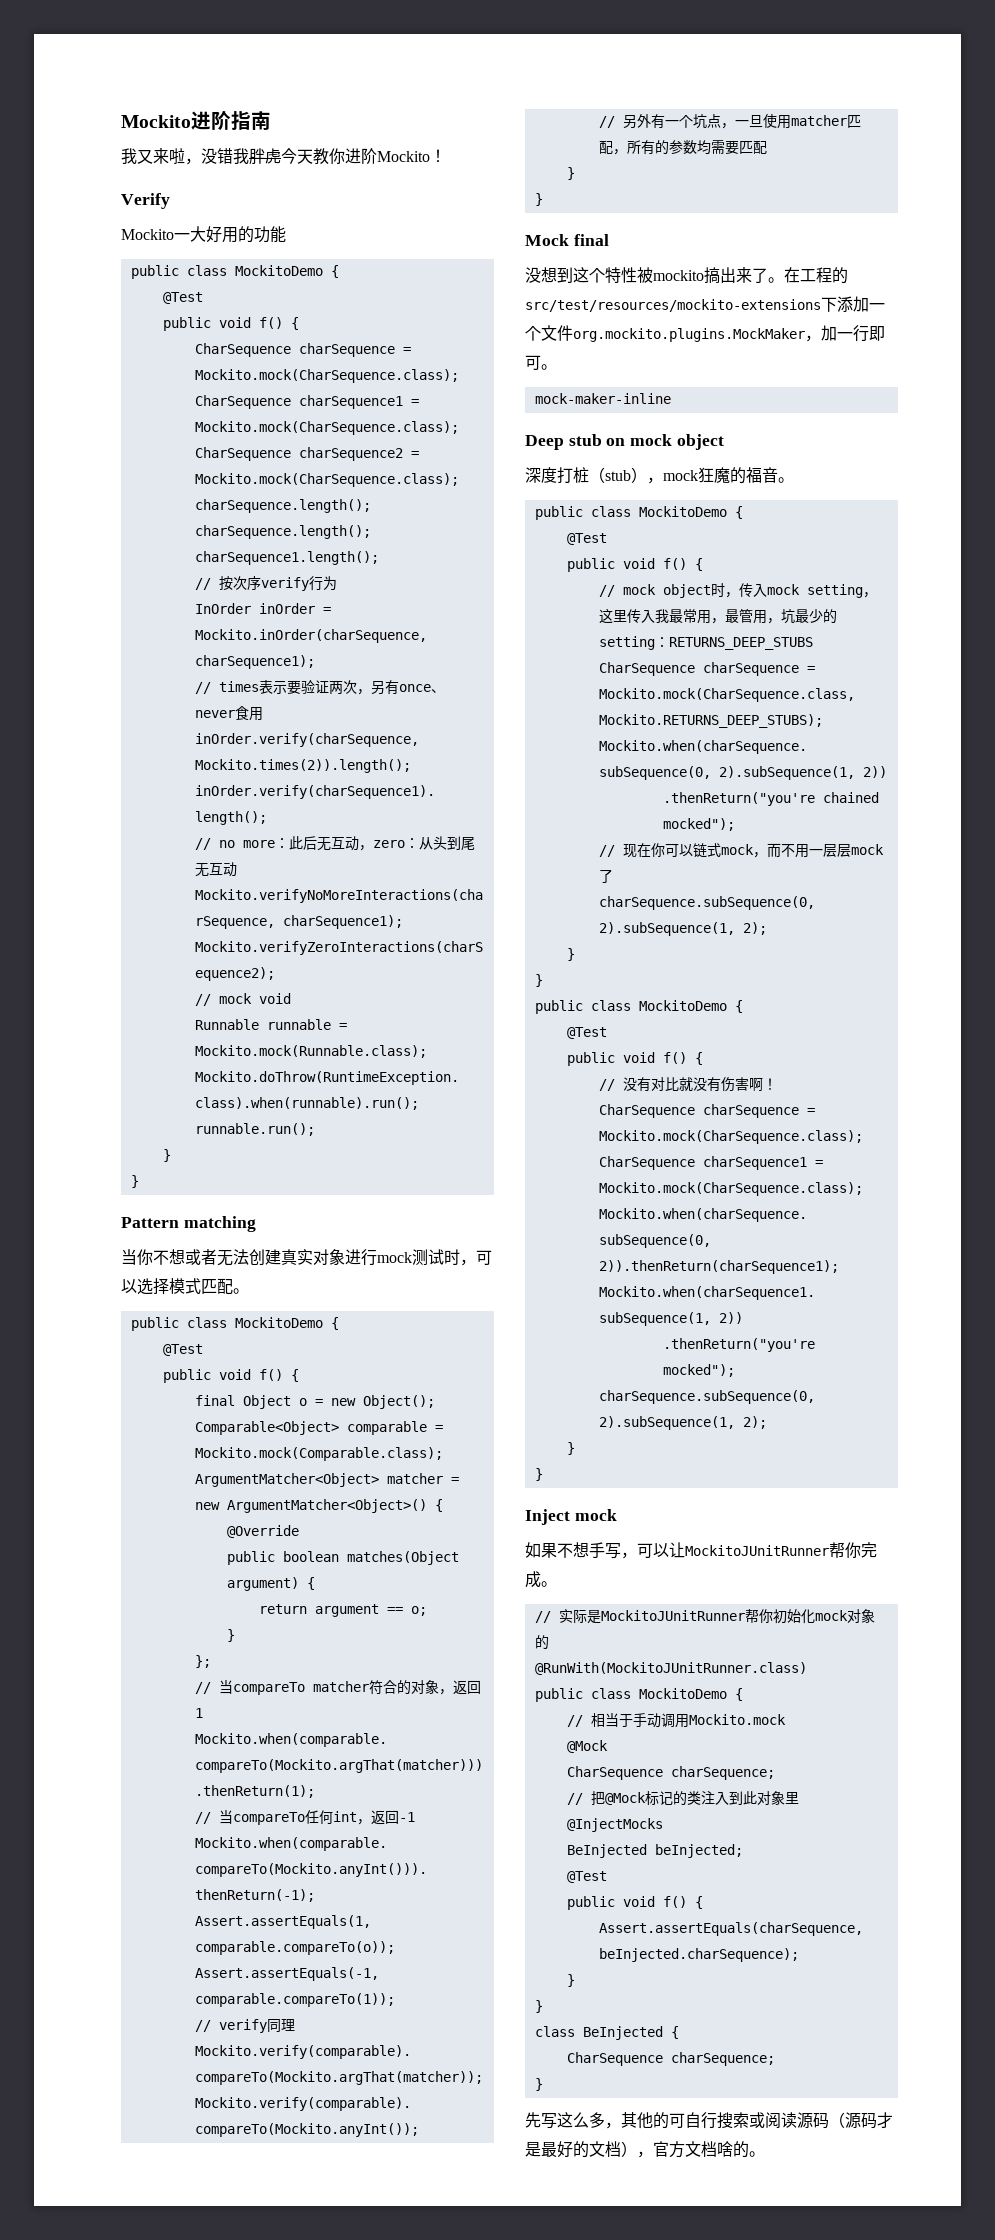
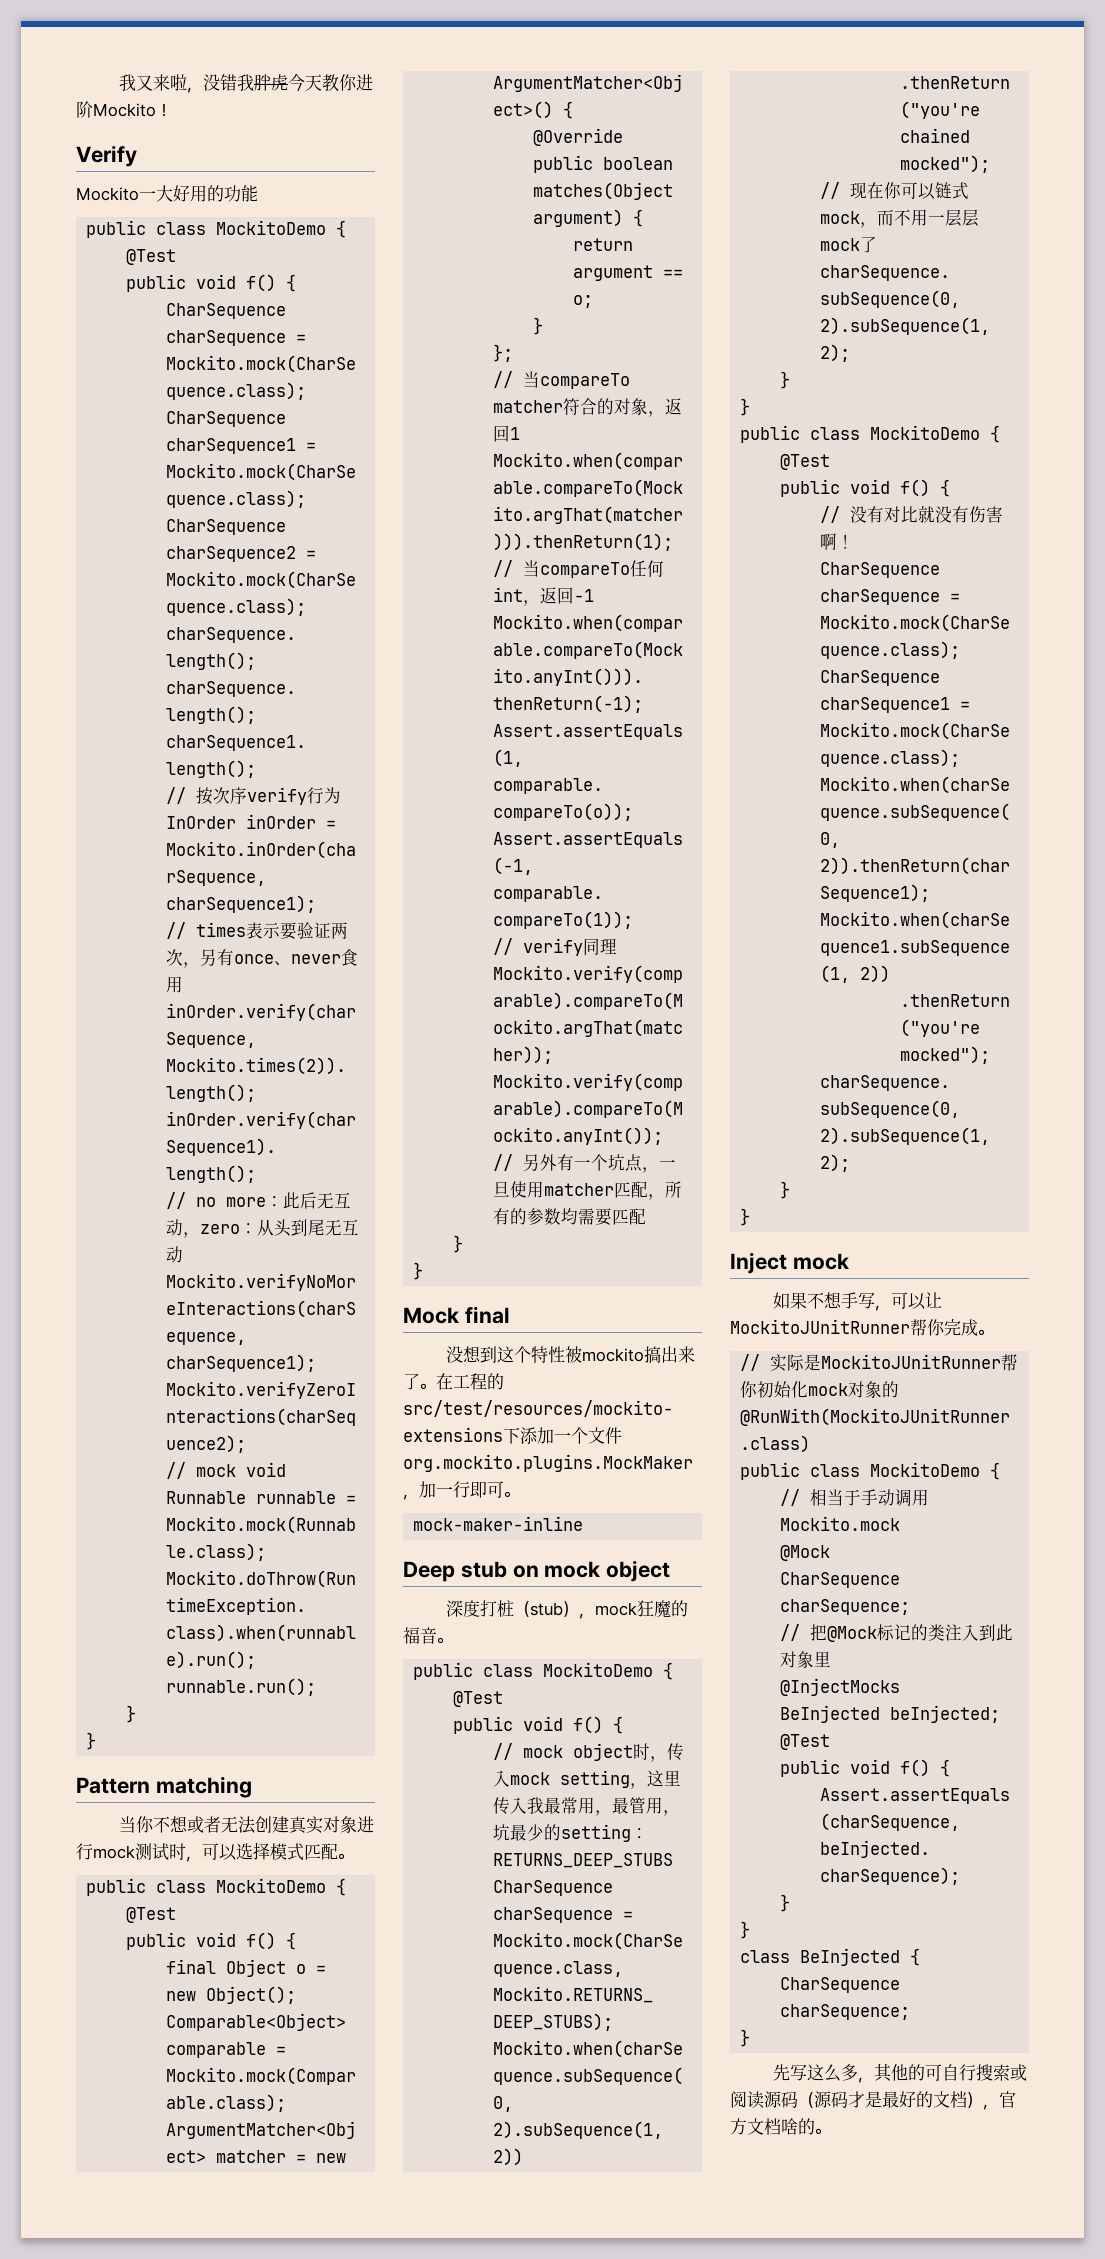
[121,110,271,130] Mockito进阶指南 // -> (119, 82) none

